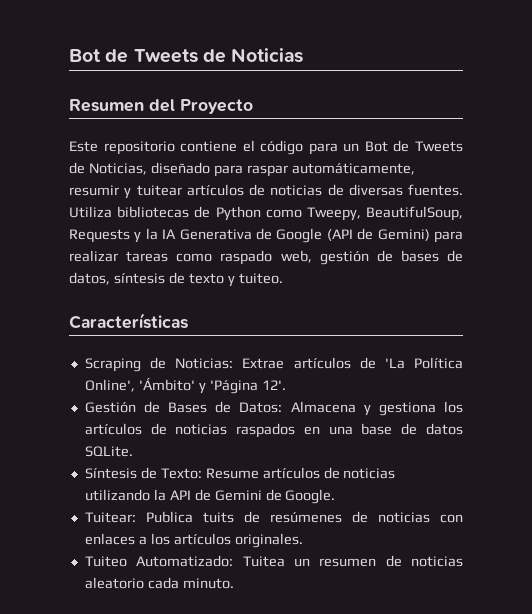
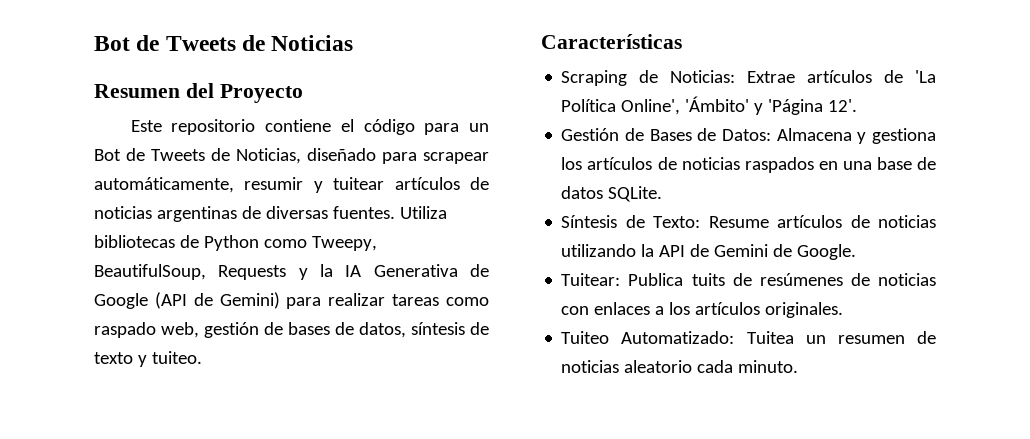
[246,165,288,177] raspar -> [423,152,489,164] scrapear
(323, 190) none -> [156,206,237,222] argentinas

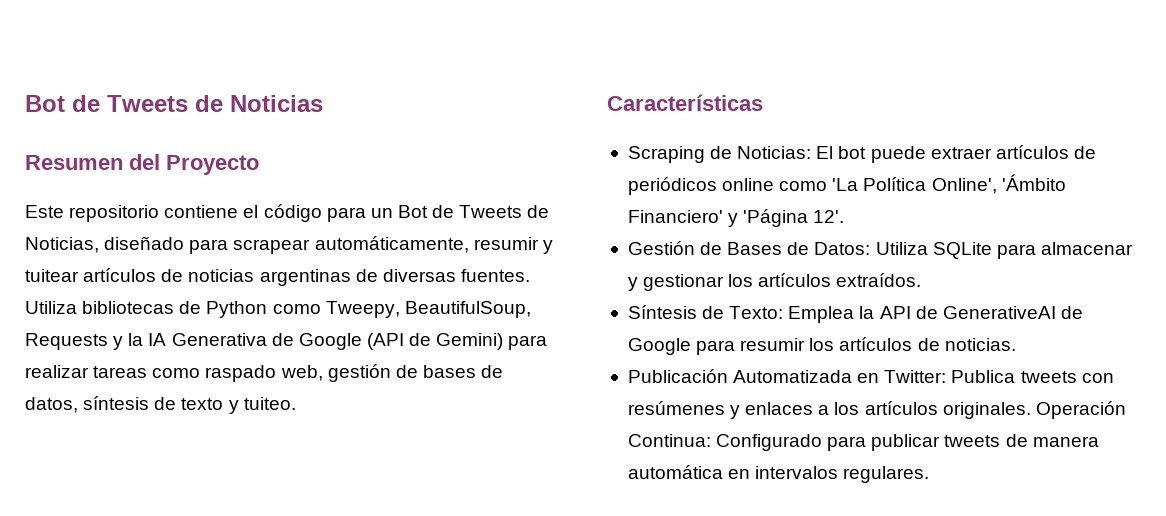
[747,70,904,83] Extrae artículos de -> [816,145,1096,163] [627,177,828,195] El bot puede extraer artículos de periódicos online como
[685,96,750,112] 'Ámbito' -> [1001,174,1066,191] [627,210,723,223] 'Ámbito Financiero'
[776,128,936,144] [561,157,936,173] [561,186,663,202] [561,215,936,228] [561,244,857,260] [561,273,936,286] [561,306,590,315] Almacena y gestiona los artículos de noticias raspados en una base de datos SQLite. // Síntesis de Texto: Resume artículos de noticias utilizando la API de Gemini de Google. // Tuitear: Publica tuits de resúmenes de noticias con -> [875,242,1133,259] [627,273,922,291] [627,305,1083,323] [627,337,1016,355] [627,369,1114,383] [627,401,741,419] Utiliza SQLite para almacenar y gestionar los artículos extraídos. // Síntesis de Texto: Emplea la API de GenerativeAI de Google para resumir los artículos de noticias. // Publicación Automatizada en Twitter: Publica tweets con resúmenes y
[561,331,936,344] [561,360,799,373] // Tuiteo Automatizado: Tuitea un resumen de noticias aleatorio cada minuto. -> [1035,401,1126,419] [627,434,1099,451] [627,465,930,483] Operación Continua: Configurado para publicar tweets de manera automática en intervalos regulares.

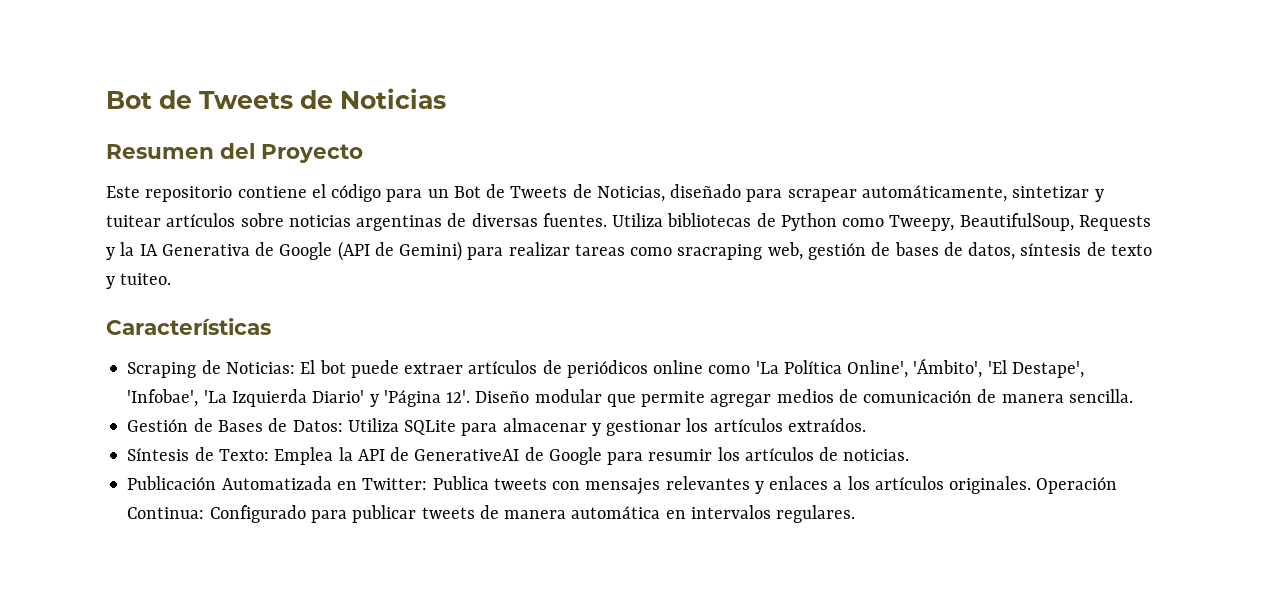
[473,237,539,250] resumir -> [1012,186,1090,198] sintetizar
[161,269,184,282] de -> [240,213,284,227] sobre
[205,365,277,382] raspado -> [677,244,763,260] sracraping
[1001,174,1066,191] [627,209,845,227] 'Ámbito Financiero' y 'Página 12'. -> [913,358,1084,378] [127,389,1133,407] 'Ámbito', 'El Destape', 'Infobae', 'La Izquierda Diario' y 'Página 12'. Diseño modular que permite agregar medios de comunicación de manera sencilla.
[627,401,725,415] resúmenes -> [585,476,750,495] mensajes relevantes

